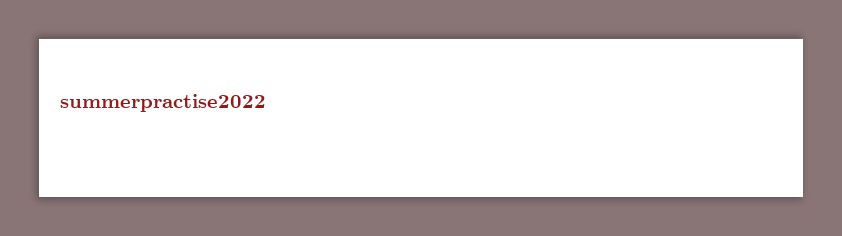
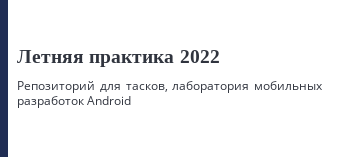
[60,94,266,112] summerpractise2022 -> [17,50,220,67] [17,81,323,93] [17,96,132,108] Летняя практика 2022 // Репозиторий для тасков, лаборатория мобильных разработок Android

